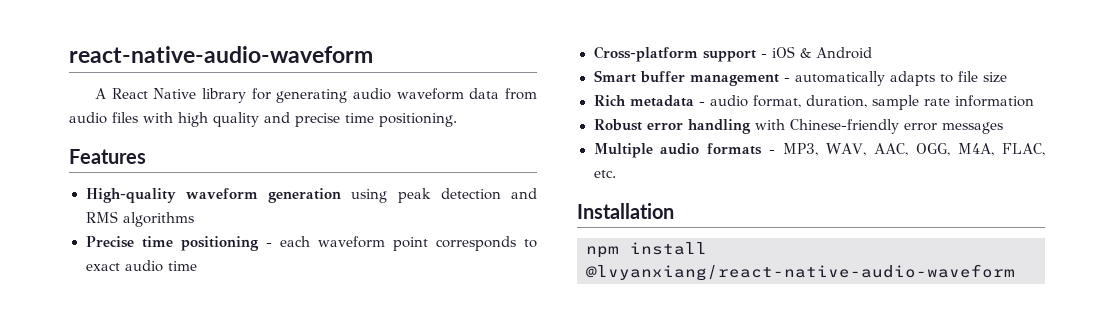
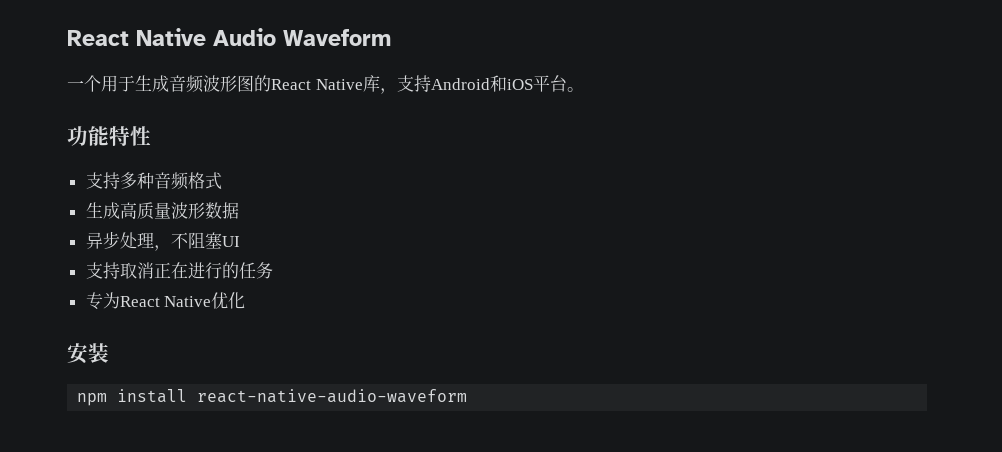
[69,46,373,63] [95,88,537,103] [69,112,457,127] [69,149,146,164] [85,188,537,203] [85,211,194,227] [85,236,537,251] [85,260,197,272] [593,46,872,62] [593,70,1007,86] [593,95,1034,110] [593,119,1003,134] [593,143,1045,158] [593,170,616,178] [577,203,674,219] react-native-audio-waveform // A React Native library for generating audio waveform data from audio files with high quality and precise time positioning. // Features // High-quality waveform generation using peak detection and RMS algorithms // Precise time positioning - each waveform point corresponds to exact audio time // Cross-platform support - iOS & Android // Smart buffer management - automatically adapts to file size // Rich metadata - audio format, duration, sample rate information // Robust error handling with Chinese-friendly error messages // Multiple audio formats - MP3, WAV, AAC, OGG, M4A, FLAC, etc. // Installation -> [67,28,391,46] [67,75,584,94] [67,126,151,146] [85,172,222,190] [85,202,239,220] [85,231,240,251] [85,262,273,279] [85,292,246,310] [67,343,109,364] React Native Audio Waveform // 一个用于生成音频波形图的React Native库，支持Android和iOS平台。 // 功能特性 // 支持多种音频格式 // 生成高质量波形数据 // 异步处理，不阻塞UI // 支持取消正在进行的任务 // 专为React Native优化 // 安装
[586,264,1015,281] @lvyanxiang/react-native-audio-waveform -> [197,389,468,403] react-native-audio-waveform

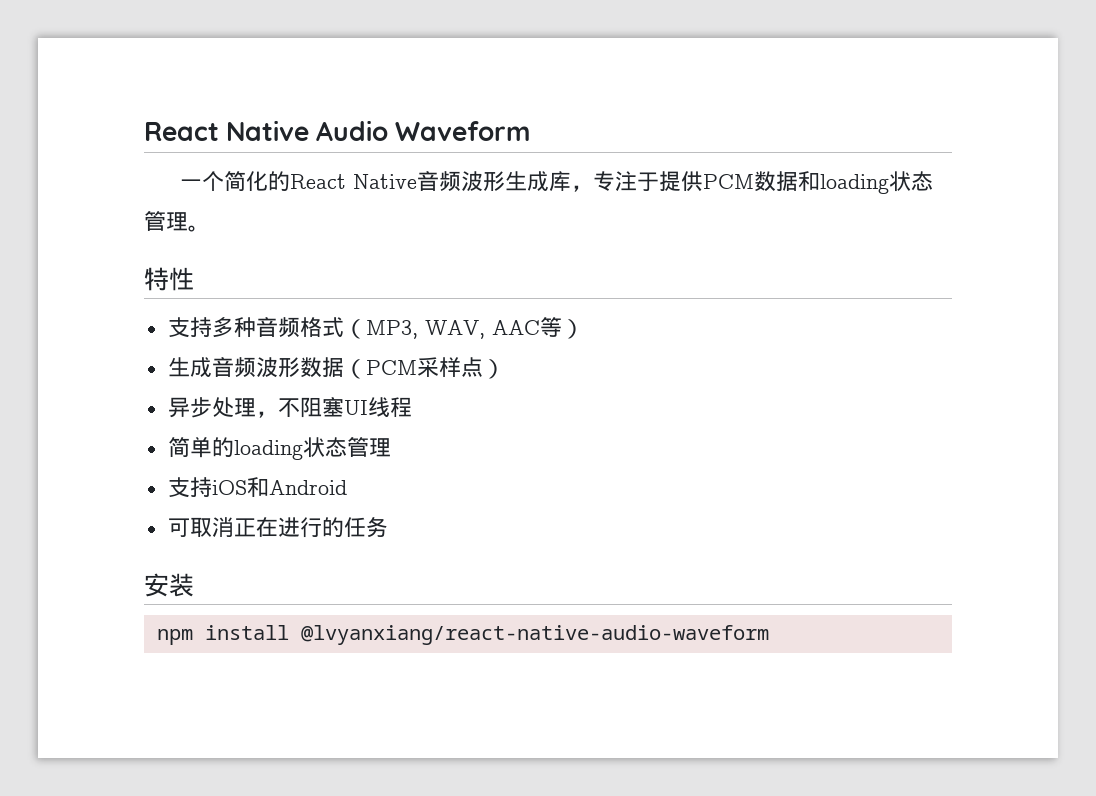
[101,75,567,94] 用于生成音频波形图的React Native库，支持Android和iOS平台 -> [223,171,933,194] [144,211,188,231] 简化的React Native音频波形生成库，专注于提供PCM数据和loading状态管理
[67,126,109,146] 功能 -> (210, 228) none
[85,202,171,220] // 生成高质量 -> [343,317,584,339] [167,357,256,377] （MP3, WAV, AAC等） // 生成音频
(239, 210) none -> [343,357,505,379] （PCM采样点）
[85,262,120,279] // 支持 -> [367,397,412,418] [167,437,391,460] [167,477,347,498] [167,518,190,537] 线程 // 简单的loading状态管理 // 支持iOS和Android // 可
[85,292,246,310] // 专为React Native优化 -> (388, 527) none
[197,389,468,403] react-native-audio-waveform -> [300,625,769,645] @lvyanxiang/react-native-audio-waveform

